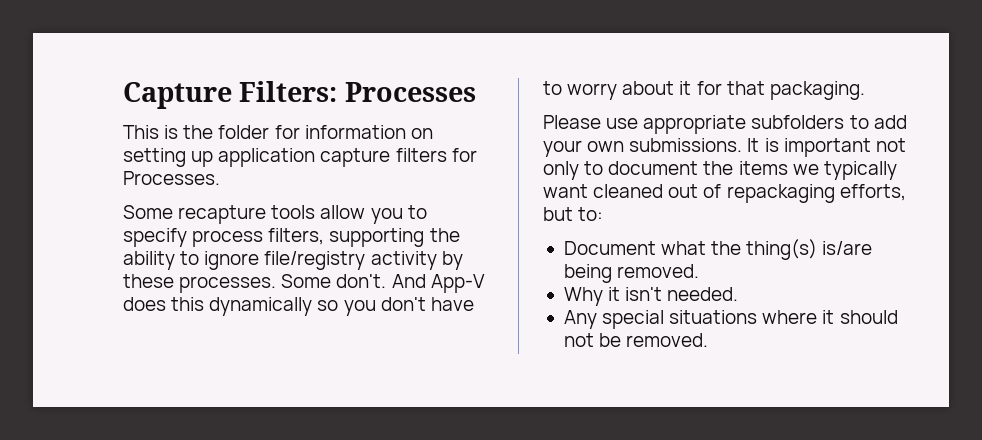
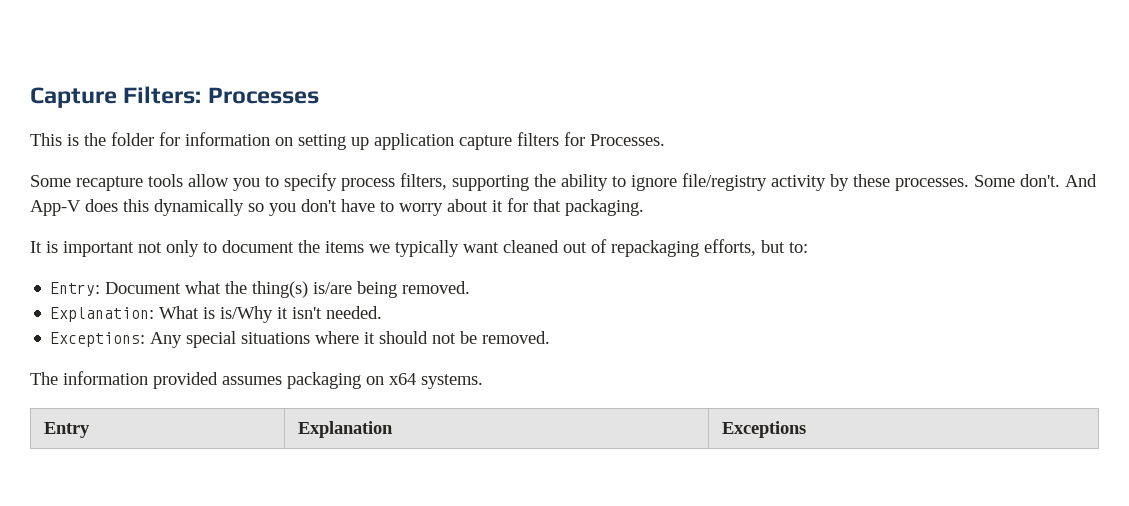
[543,115,907,134] [543,138,743,157] Please use appropriate subfolders to add your own submissions. -> (644, 207) none
(604, 214) none -> [50,282,101,296] Entry:
[563,287,603,306] Why -> [50,306,274,323] Explanation: What is is/Why
(739, 294) none -> [50,332,146,347] Exceptions:
(709, 340) none -> [30,371,483,389] [43,422,90,438] [297,421,393,438] [721,421,806,438] // The information provided assumes packaging on x64 systems. // Entry | Explanation | Exceptions

